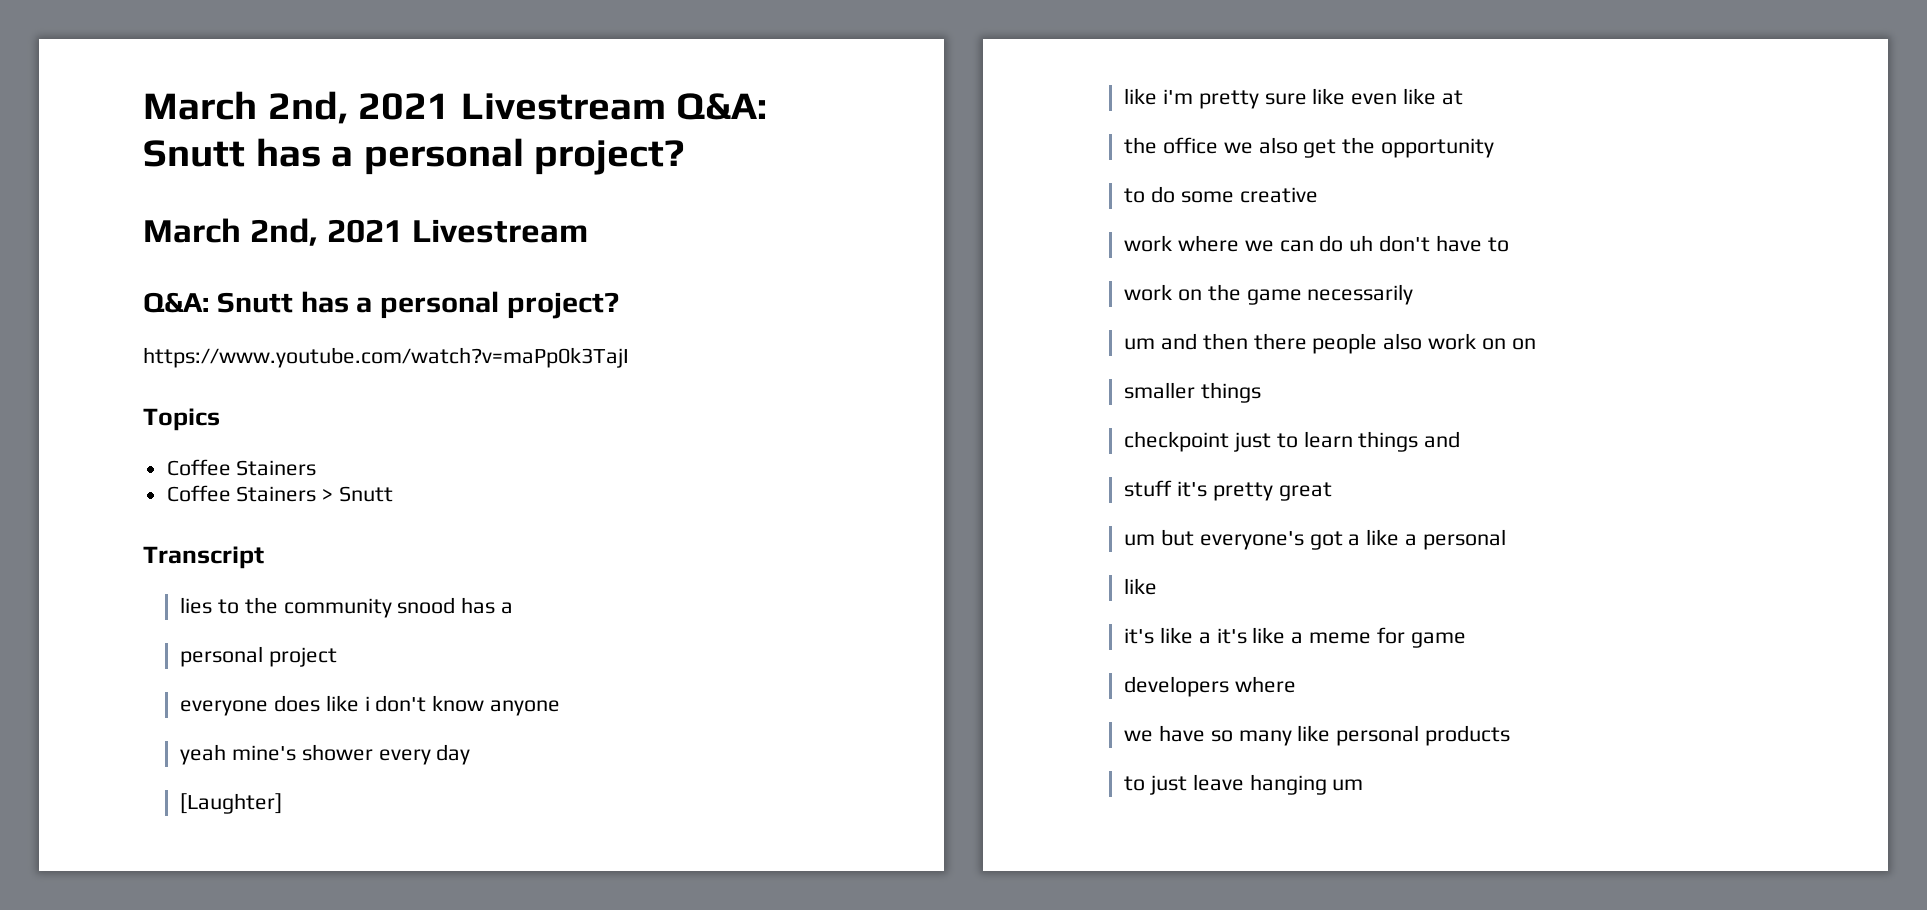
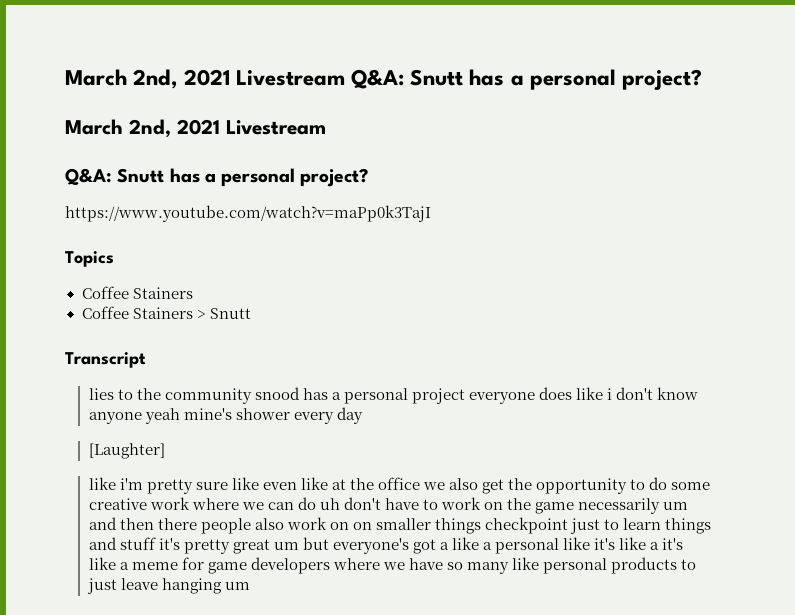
(514, 608) // -> (341, 396) none
(338, 657) // -> (465, 396) none
(561, 708) // -> (142, 418) none
(1463, 97) // -> (346, 484) none
(1495, 148) // -> (628, 486) none
(1318, 195) // -> (147, 504) none
(1509, 244) // -> (438, 504) none
(1414, 294) // -> (661, 506) none
(1536, 344) // -> (372, 526) none
(1262, 392) // -> (481, 526) none
(1461, 439) // -> (117, 543) none
(1332, 491) // -> (270, 546) none
[1124,578,1158,595] // like // -> [563,537,591,550] like
(1466, 640) // -> (247, 568) none
(1297, 684) // -> (380, 564) none
(1511, 735) // -> (678, 565) none

